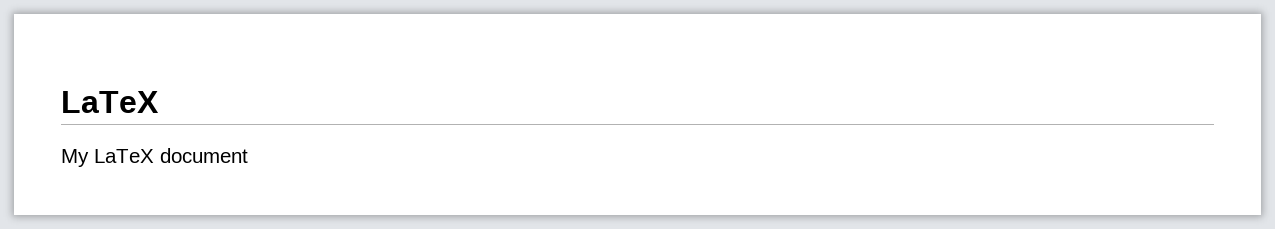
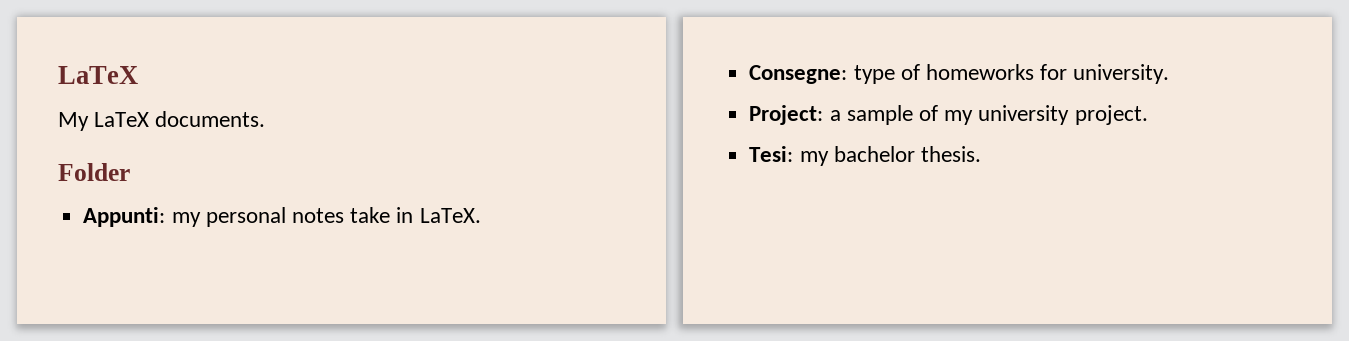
[160,148,248,163] document -> [155,111,266,127] [58,163,130,181] [83,207,481,227] [749,64,1170,84] [749,105,1148,125] [749,146,981,166] documents. // Folder // Appunti: my personal notes take in LaTeX. // Consegne: type of homeworks for university. // Project: a sample of my university project. // Tesi: my bachelor thesis.

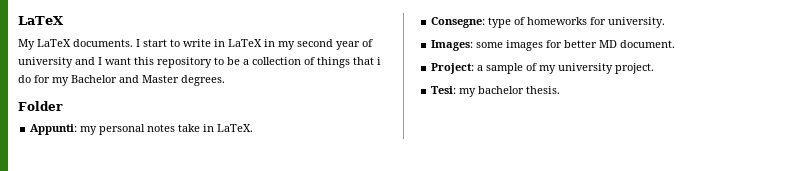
(266, 119) none -> [136,39,373,50] [18,57,381,68] [18,75,225,86] I start to write in LaTeX in my second year of university and I want this repository to be a collection of things that i do for my Bachelor and Master degrees.
(1170, 74) none -> [431,40,676,51] // Images: some images for better MD document.

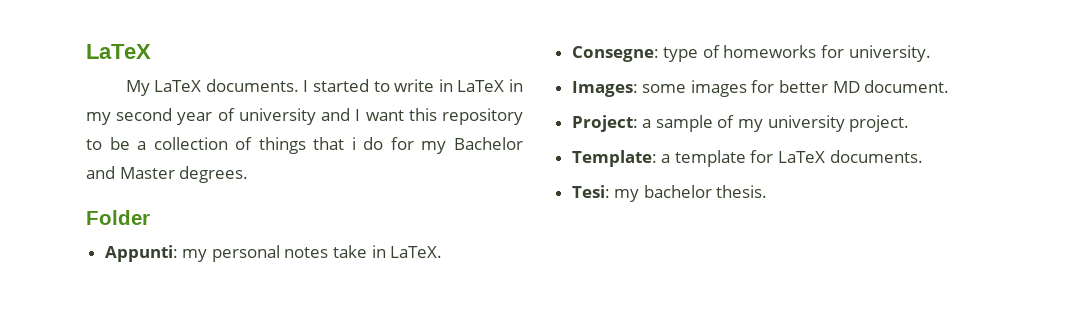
[143,39,167,47] start -> [312,79,369,92] started
(655, 68) none -> [571,150,923,167] // Template: a template for LaTeX documents.

